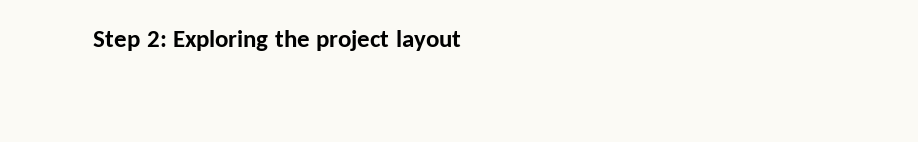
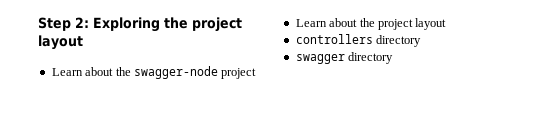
(462, 40) none -> [51,66,257,79] [295,18,447,30] [295,34,422,47] [295,52,394,64] // Learn about the swagger-node project // Learn about the project layout // controllers directory // swagger directory

